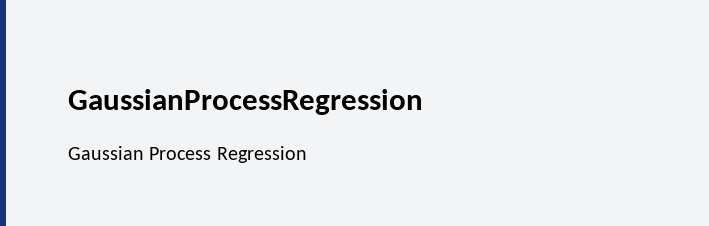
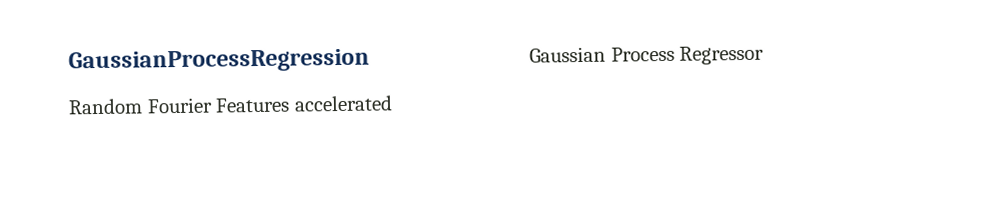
(423, 102) none -> [68,95,393,115] Random Fourier Features accelerated
[216,146,307,163] Regression -> [679,45,765,65] Regressor

